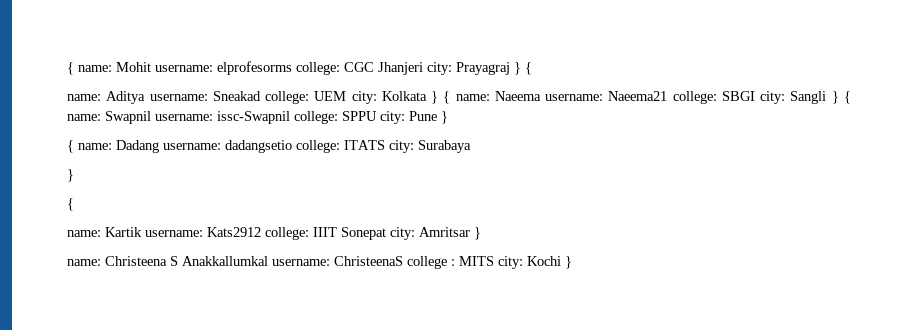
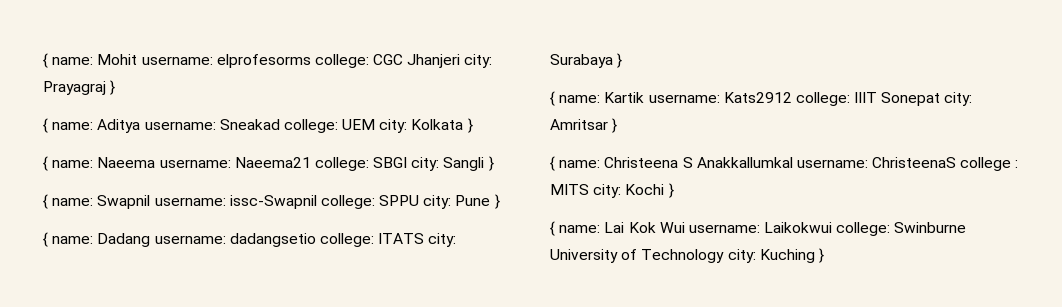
[525,62,532,75] { // -> [43,118,48,133] // {
(439, 97) none -> (473, 125) //
(839, 97) none -> (494, 163) //
[67,169,74,182] [67,198,74,211] // } // { // -> [617,53,623,68] [550,91,555,106] } // {
(481, 233) none -> [550,156,555,171] {
(572, 262) none -> [550,221,967,236] [550,248,824,263] // { name: Lai Kok Wui username: Laikokwui college: Swinburne University of Technology city: Kuching }

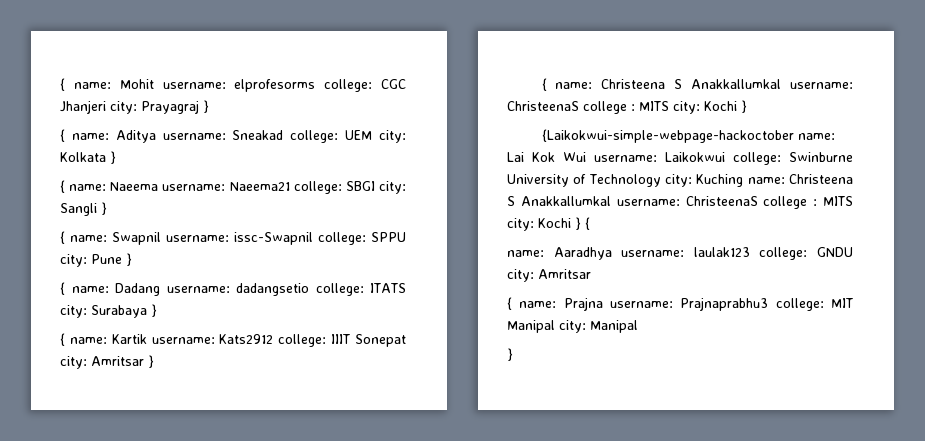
[550,221,555,236] { -> [541,129,794,143] {Laikokwui-simple-webpage-hackoctober
(815, 256) none -> [747,174,853,184] [507,196,853,209] [507,217,590,231] [507,247,853,260] [507,269,591,282] [507,297,853,311] [507,320,638,333] name: Christeena S Anakkallumkal username: ChristeenaS college : MITS city: Kochi } { // name: Aaradhya username: laulak123 college: GNDU city: Amritsar // { name: Prajna username: Prajnaprabhu3 college: MIT Manipal city: Manipal //

